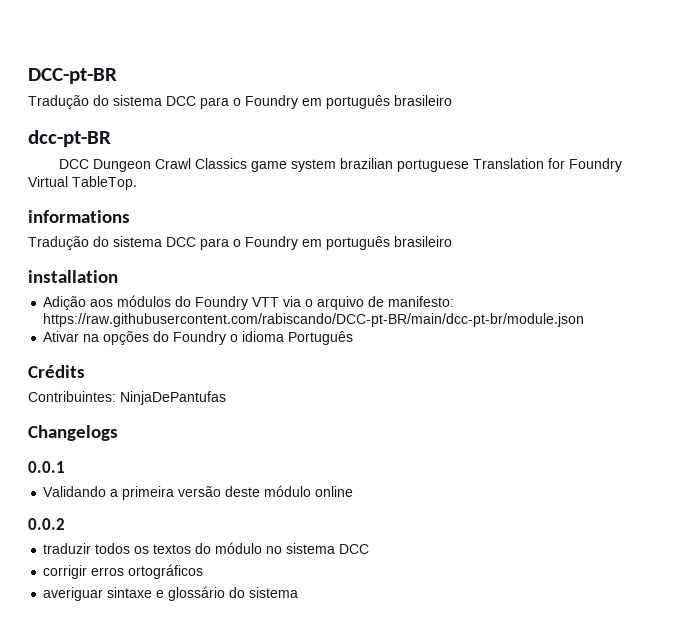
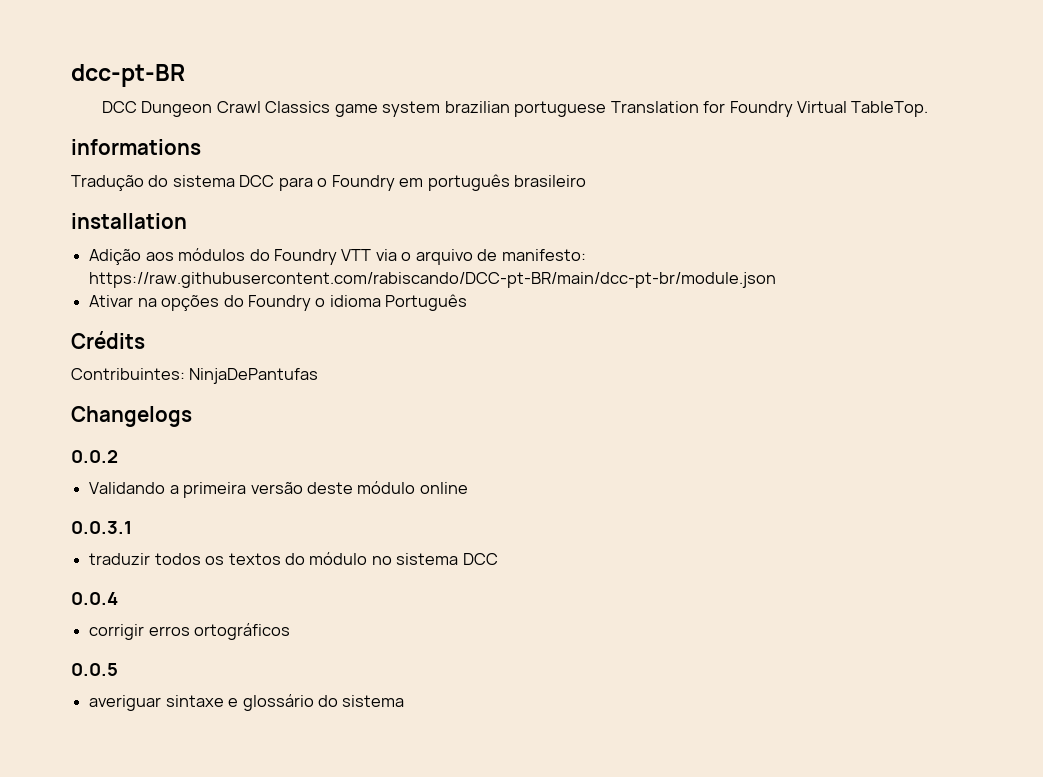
[28,68,117,84] [28,95,452,109] DCC-pt-BR // Tradução do sistema DCC para o Foundry em português brasileiro // -> (71, 75) none
[28,461,65,473] 0.0.1 -> [71,450,118,463] 0.0.2
[28,518,65,530] 0.0.2 -> [71,521,132,534] 0.0.3.1
(370, 549) none -> [71,592,118,605] // 0.0.4
(204, 571) none -> [71,663,118,676] // 0.0.5

